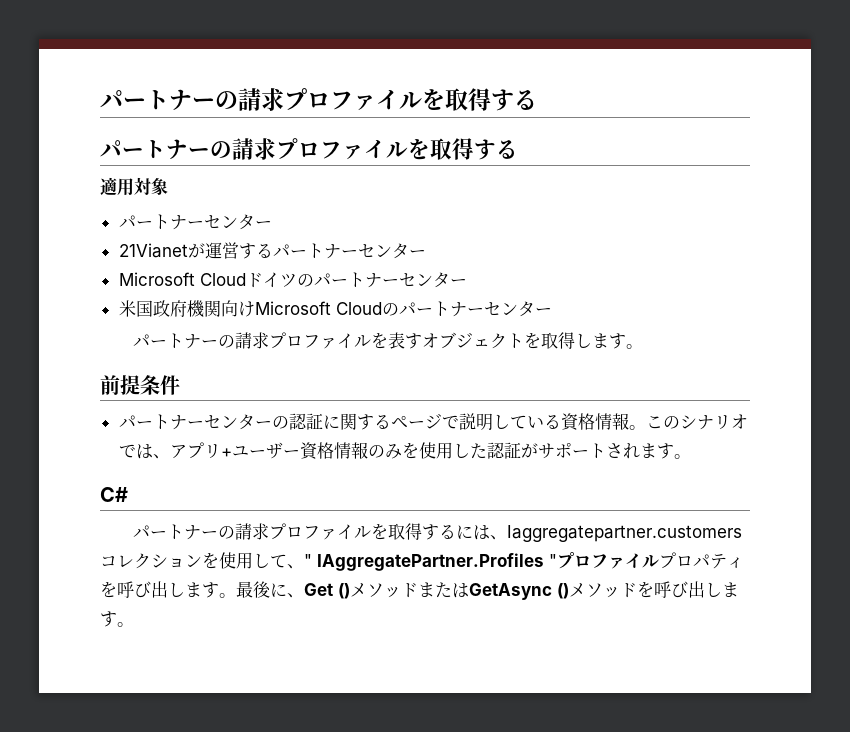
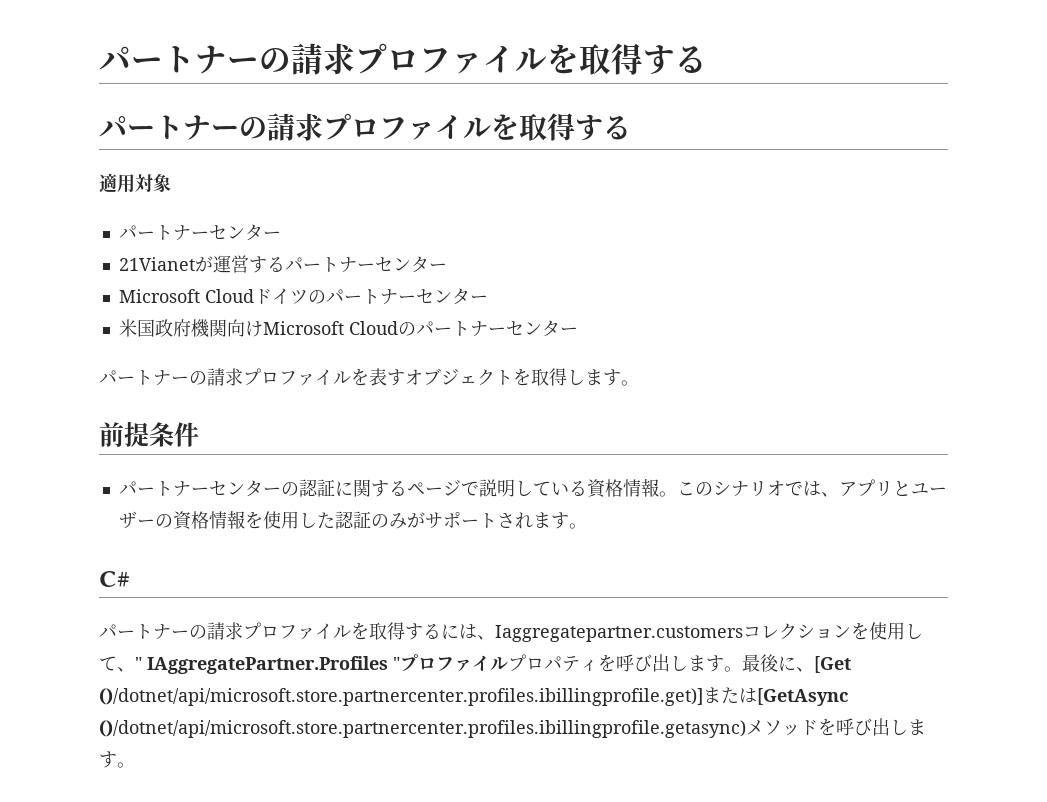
[220,448,232,457] + -> [892,481,911,496] と
[299,442,402,460] 資格情報のみ -> [154,510,245,530] の資格情報
(521, 450) none -> [370,513,407,529] のみ
[304,582,569,600] Get ()メソッドまたはGetAsync () -> [814,656,851,673] [99,687,848,706] [99,720,746,738] [Get ()/dotnet/api/microsoft.store.partnercenter.profiles.ibillingprofile.get)]または[GetAsync ()/dotnet/api/microsoft.store.partnercenter.profiles.ibillingprofile.getasync)

